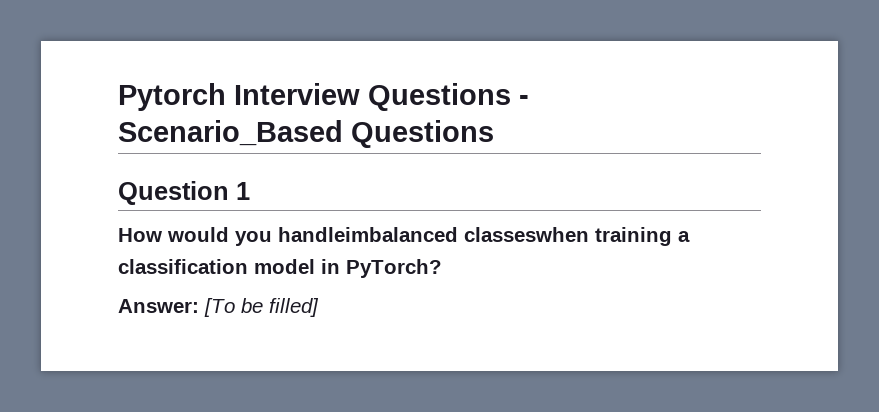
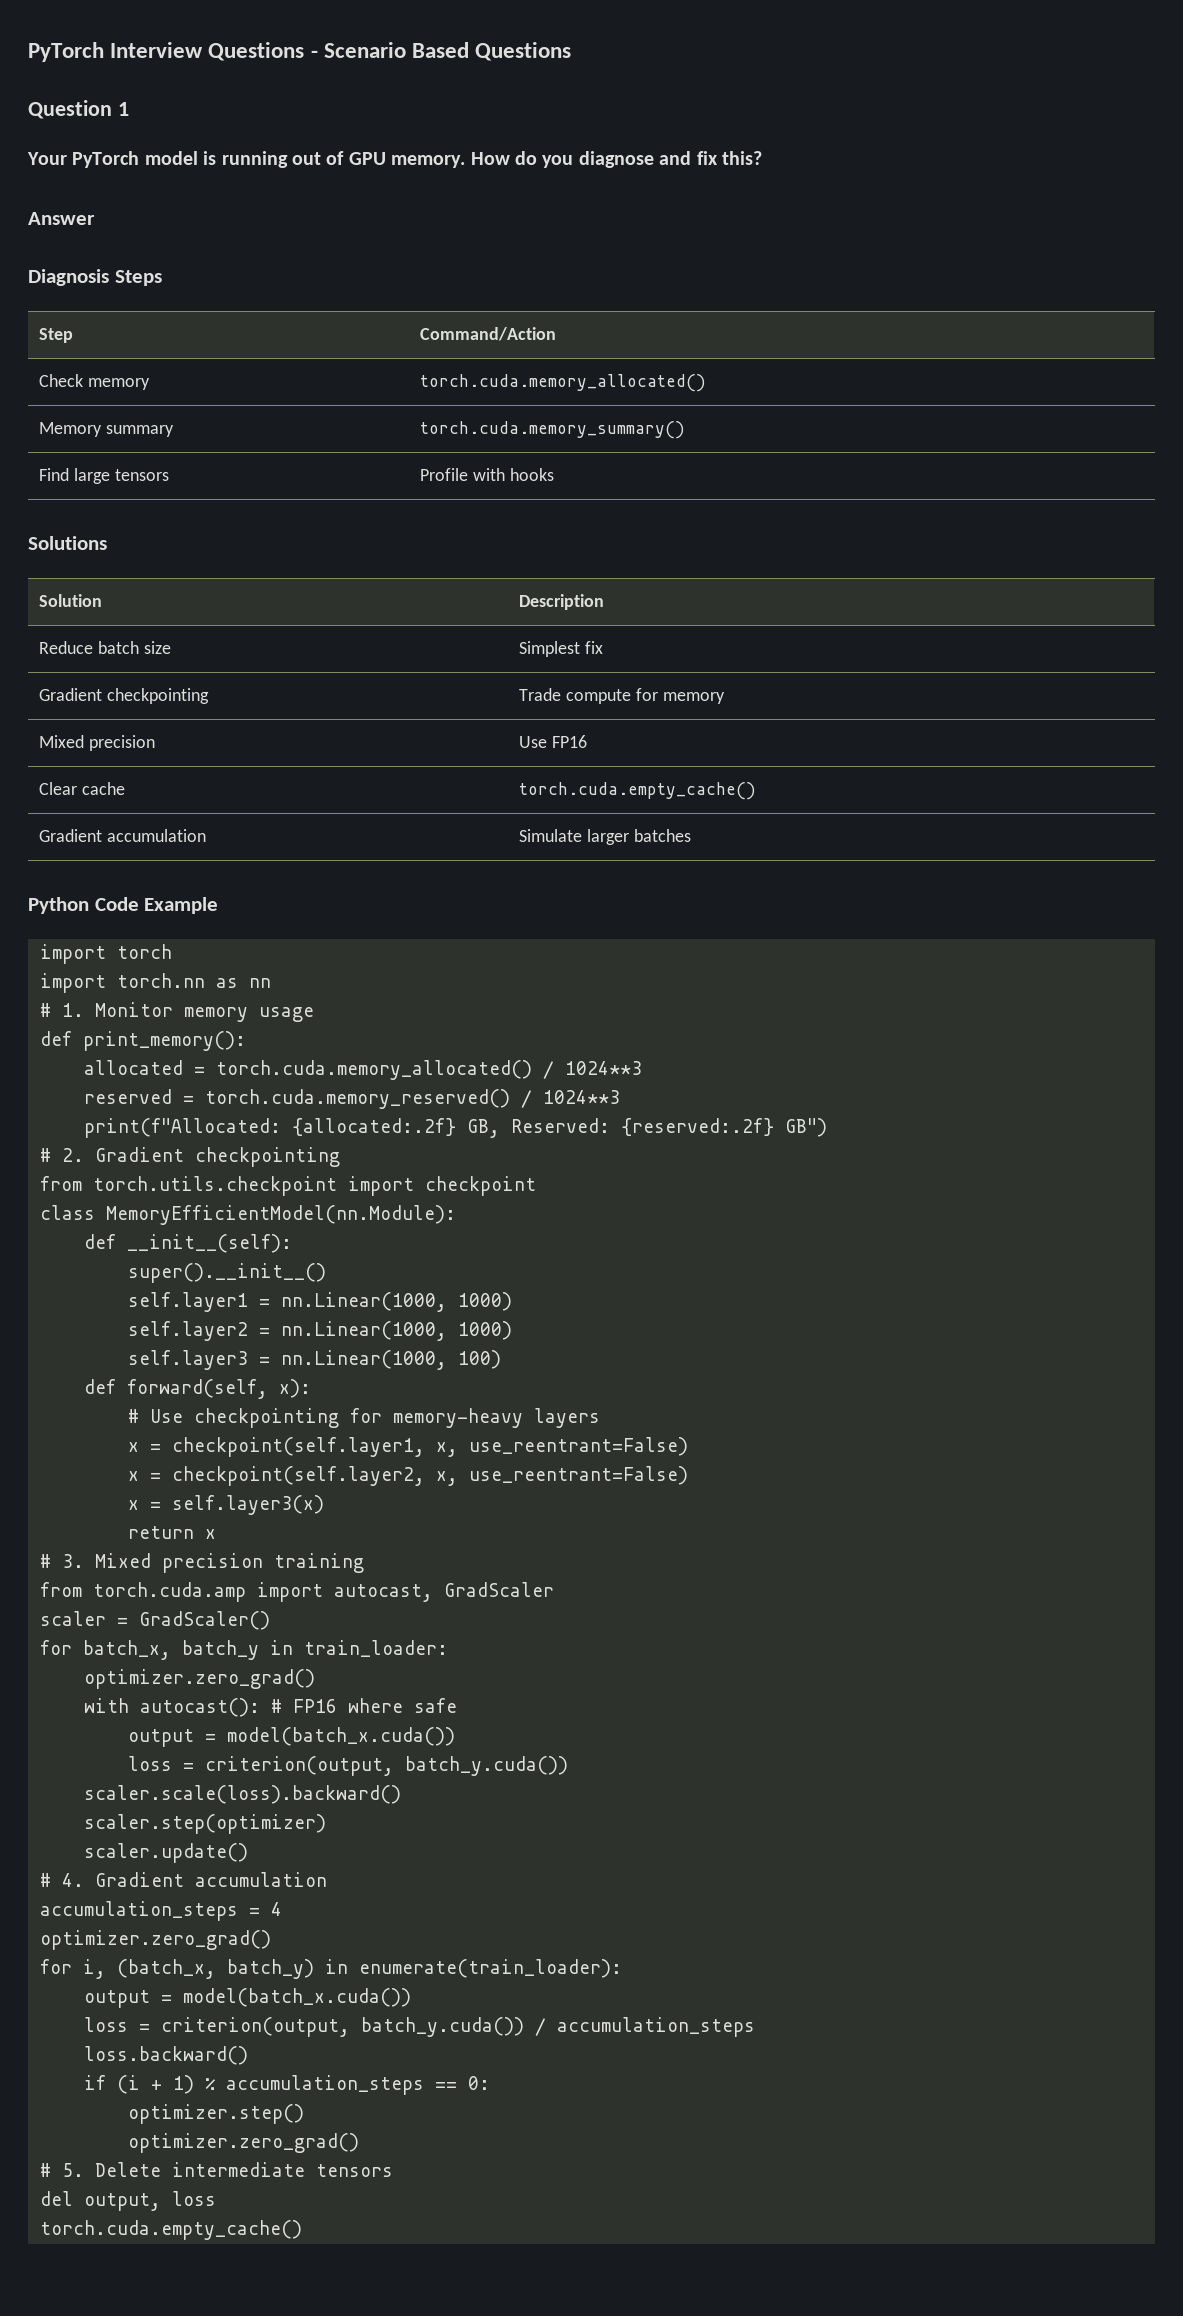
[118,83,226,111] Pytorch -> [28,42,104,62] PyTorch
[118,120,343,146] Scenario_Based -> [323,42,470,58] Scenario Based
[118,227,690,246] [118,259,442,278] [118,298,319,317] How would you handleimbalanced classeswhen training a classification model in PyTorch? // Answer: [To be filled] -> [27,151,762,168] [28,212,95,225] [28,269,162,286] [39,328,74,343] [420,327,557,341] [39,374,150,390] [420,374,707,392] [39,422,174,437] [420,421,686,439] [39,468,169,484] [420,468,554,481] [28,536,107,550] [39,594,103,607] [519,594,605,610] [39,641,171,654] [519,641,603,657] [39,688,209,704] [519,688,725,704] [39,735,155,751] [519,735,587,748] [39,782,125,795] [519,782,757,800] [39,829,206,842] [519,829,691,845] [28,897,219,914] [40,944,172,964] [40,973,271,993] [40,1002,314,1022] [40,1031,246,1051] [84,1060,642,1080] [84,1089,620,1109] [84,1118,827,1138] [40,1147,340,1167] [40,1176,536,1196] [40,1205,456,1225] [84,1234,292,1253] [128,1263,326,1283] [128,1292,512,1312] [128,1321,512,1341] [128,1350,501,1370] [84,1379,311,1399] [128,1408,600,1428] [128,1437,688,1457] [128,1466,688,1486] [128,1495,324,1515] [128,1526,216,1539] [40,1553,364,1573] [40,1582,554,1602] [40,1611,270,1630] [40,1640,448,1660] [84,1669,315,1689] [84,1698,457,1717] [128,1727,455,1747] [128,1756,568,1776] [84,1785,401,1804] [84,1814,326,1834] [84,1843,248,1863] [40,1872,327,1887] [40,1901,282,1921] [40,1930,271,1950] [40,1959,622,1979] [84,1988,411,2008] [84,2017,755,2037] [84,2046,248,2065] [84,2075,490,2095] [128,2104,304,2124] [128,2133,359,2153] [40,2162,393,2177] [40,2191,216,2211] [40,2220,302,2240] Your PyTorch model is running out of GPU memory. How do you diagnose and fix this? // Answer // Diagnosis Steps // Step | Command/Action // Check memory | torch.cuda.memory_allocated() // Memory summary | torch.cuda.memory_summary() // Find large tensors | Profile with hooks // Solutions // Solution | Description // Reduce batch size | Simplest fix // Gradient checkpointing | Trade compute for memory // Mixed precision | Use FP16 // Clear cache | torch.cuda.empty_cache() // Gradient accumulation | Simulate larger batches // Python Code Example // import torch // import torch.nn as nn // # 1. Monitor memory usage // def print_memory(): // allocated = torch.cuda.memory_allocated() / 1024**3 // reserved = torch.cuda.memory_reserved() / 1024**3 // print(f"Allocated: {allocated:.2f} GB, Reserved: {reserved:.2f} GB") // # 2. Gradient checkpointing // from torch.utils.checkpoint import checkpoint // class MemoryEfficientModel(nn.Module): // def __init__(self): // super().__init__() // self.layer1 = nn.Linear(1000, 1000) // self.layer2 = nn.Linear(1000, 1000) // self.layer3 = nn.Linear(1000, 100) // def forward(self, x): // # Use checkpointing for memory-heavy layers // x = checkpoint(self.layer1, x, use_reentrant=False) // x = checkpoint(self.layer2, x, use_reentrant=False) // x = self.layer3(x) // return x // # 3. Mixed precision training // from torch.cuda.amp import autocast, GradScaler // scaler = GradScaler() // for batch_x, batch_y in train_loader: // optimizer.zero_grad() // with autocast(): # FP16 where safe // output = model(batch_x.cuda()) // loss = criterion(output, batch_y.cuda()) // scaler.scale(loss).backward() // scaler.step(optimizer) // scaler.update() // # 4. Gradient accumulation // accumulation_steps = 4 // optimizer.zero_grad() // for i, (batch_x, batch_y) in enumerate(train_loader): // output = model(batch_x.cuda()) // loss = criterion(output, batch_y.cuda()) / accumulation_steps // loss.backward() // if (i + 1) % accumulation_steps == 0: // optimizer.step() // optimizer.zero_grad() // # 5. Delete intermediate tensors // del output, loss // torch.cuda.empty_cache()

